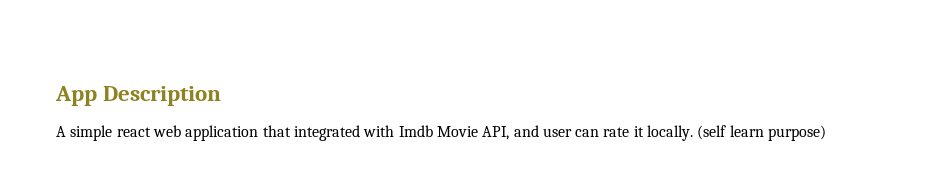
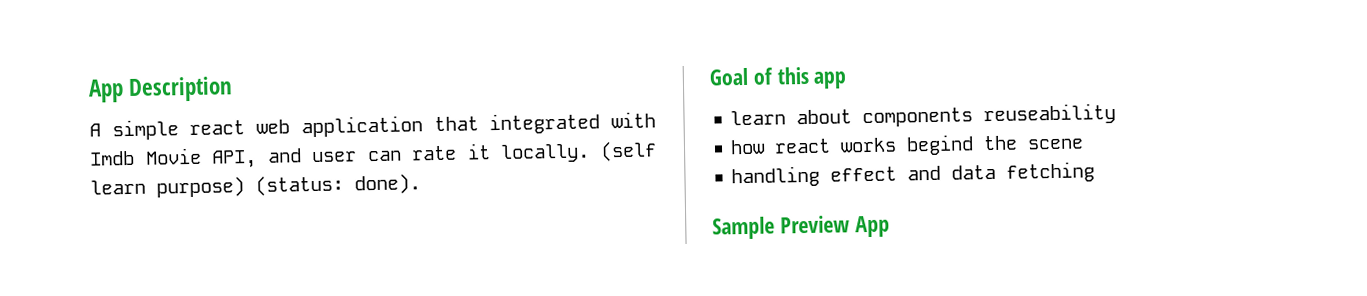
(827, 133) none -> [255,173,421,196] [709,66,848,89] [730,102,1117,128] [730,134,1085,156] [731,161,1096,188] [712,215,890,240] (status: done). // Goal of this app // learn about components reuseability // how react works begind the scene // handling effect and data fetching // Sample Preview App

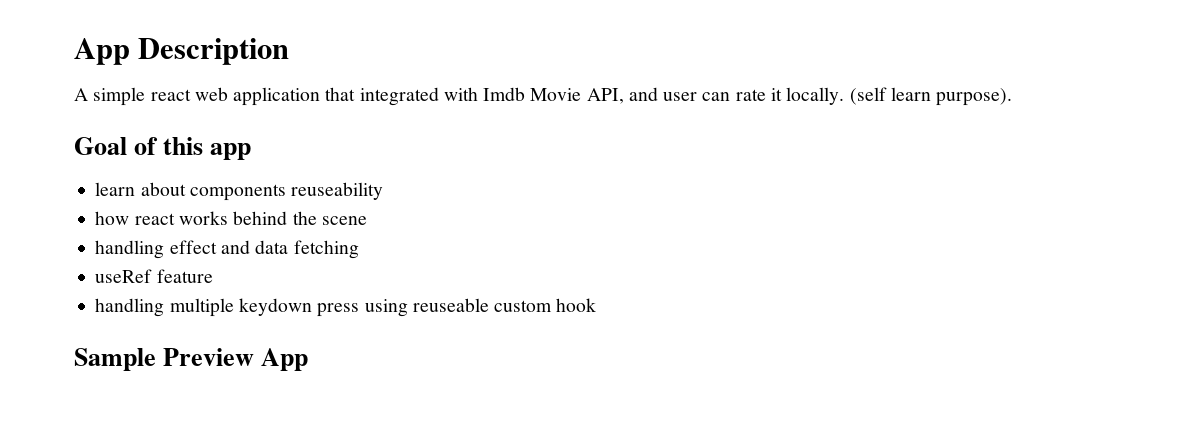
[156,173,421,198] purpose) (status: done). -> [936,88,1013,106] purpose).
[906,134,975,156] begind -> [233,211,288,225] behind
(1096, 172) none -> [95,269,213,283] [95,298,597,317] // useRef feature // handling multiple keydown press using reuseable custom hook

